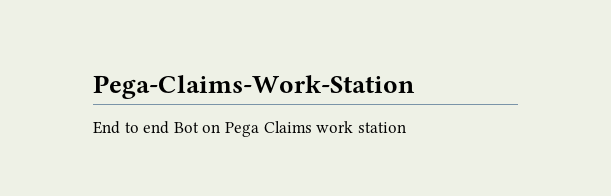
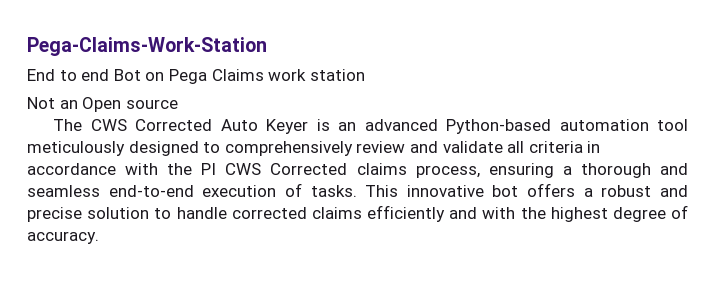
(406, 127) none -> [27,97,178,112] [53,119,689,134] [27,141,601,156] [27,163,689,178] [27,183,688,197] [27,205,688,222] [27,231,99,244] // Not an Open source // The CWS Corrected Auto Keyer is an advanced Python-based automation tool meticulously designed to comprehensively review and validate all criteria in accordance with the PI CWS Corrected claims process, ensuring a thorough and seamless end-to-end execution of tasks. This innovative bot offers a robust and precise solution to handle corrected claims efficiently and with the highest degree of accuracy.

